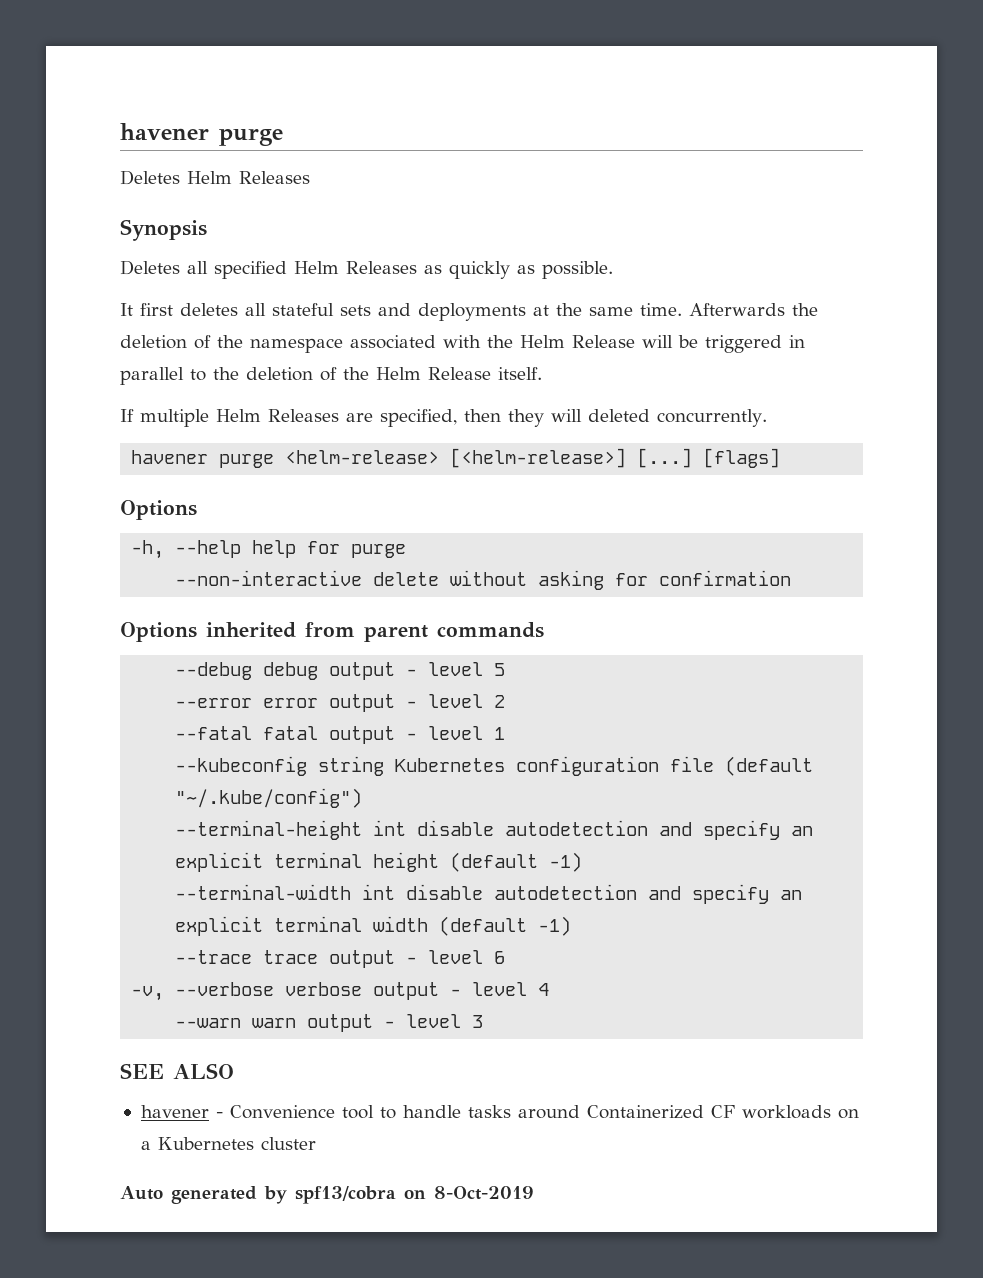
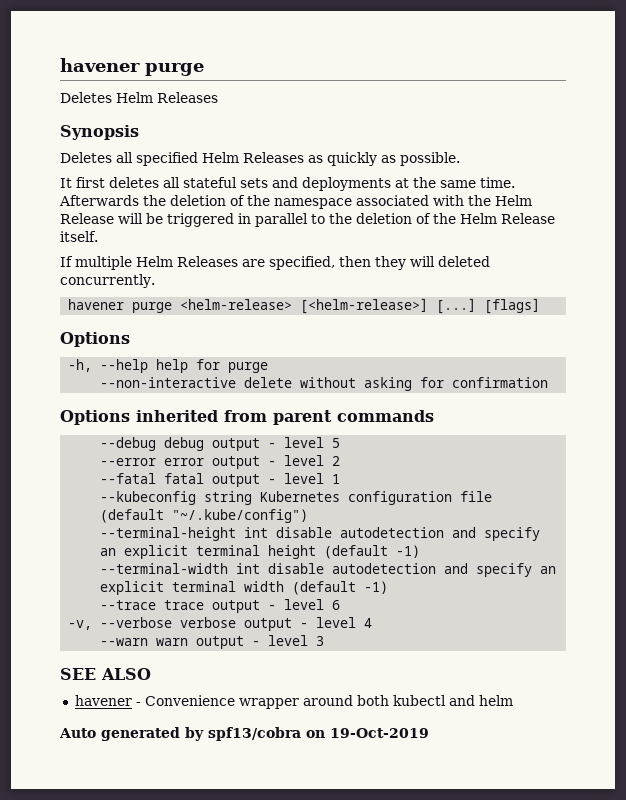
[341,1105,859,1119] [140,1137,316,1150] tool to handle tasks around Containerized CF workloads on a Kubernetes cluster -> [238,695,513,709] wrapper around both kubectl and helm
[434,1186,534,1200] 8-Oct-2019 -> [330,728,429,738] 19-Oct-2019

